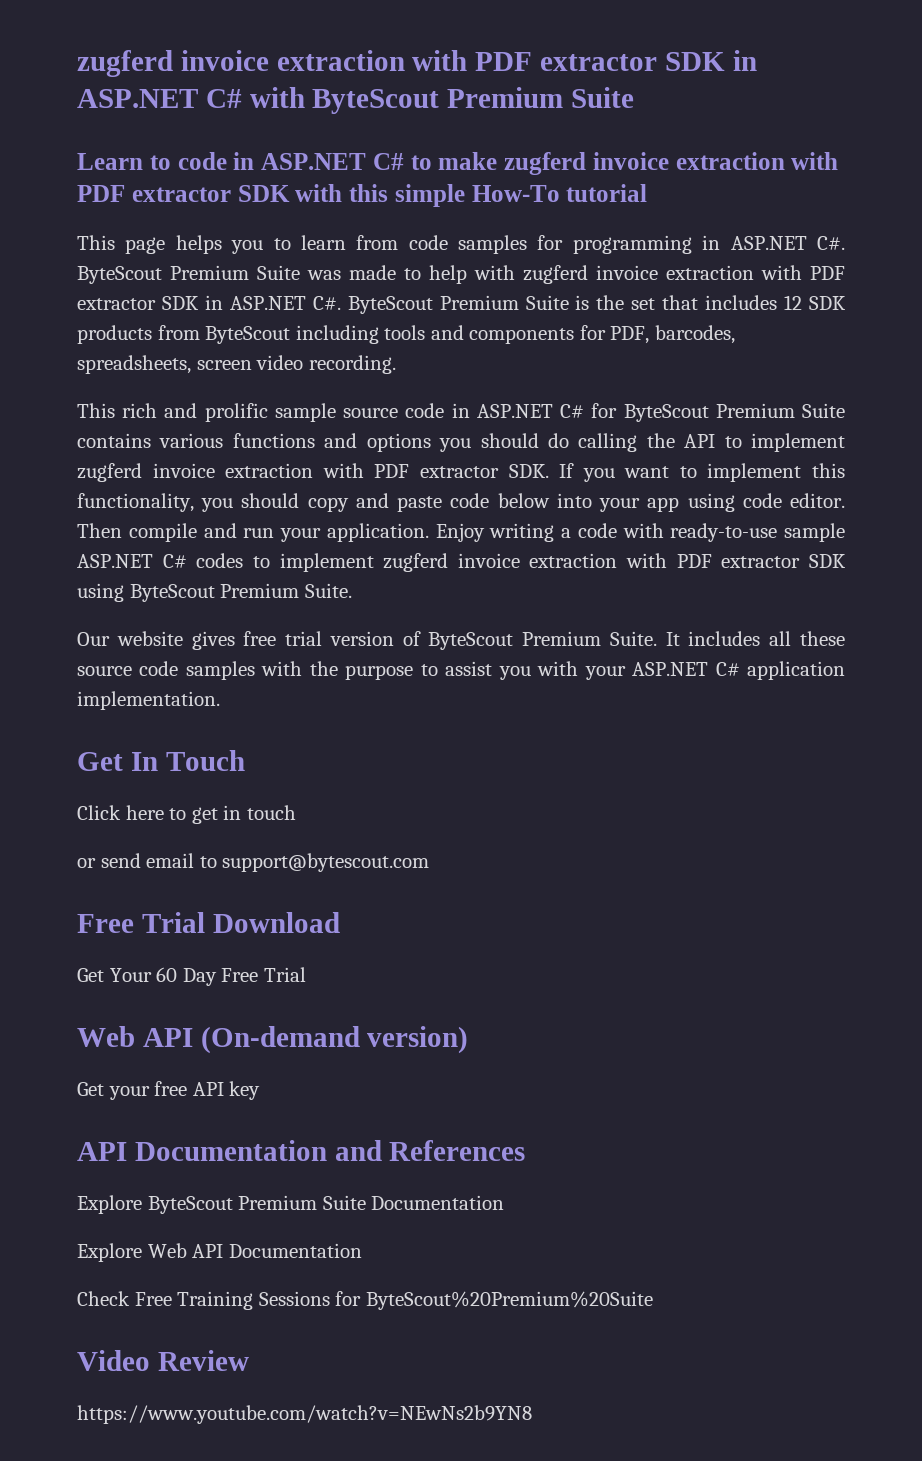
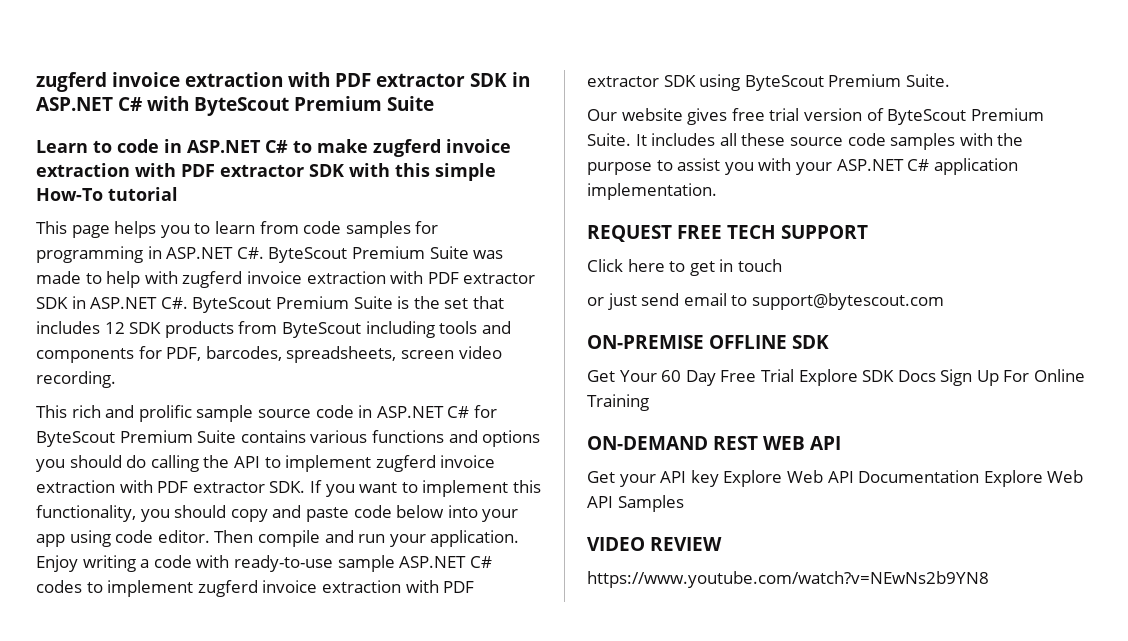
[77,750,245,771] Get In Touch -> [587,225,868,242] REQUEST FREE TECH SUPPORT
(96, 863) none -> [607,293,637,310] just
[77,912,340,933] Free Trial Download -> [587,335,829,349] ON-PREMISE OFFLINE SDK
[77,1026,469,1054] // Web API (On-demand version) -> [798,369,1086,386] [587,394,649,411] [587,436,841,450] Explore SDK Docs Sign Up For Online Training // ON-DEMAND REST WEB API
[154,1081,188,1096] free -> (656, 480) none
[77,1140,526,1161] [77,1195,505,1214] [77,1243,362,1262] [77,1291,653,1310] [77,1350,249,1371] // API Documentation and References // Explore ByteScout Premium Suite Documentation // Explore Web API Documentation // Check Free Training Sessions for ByteScout%20Premium%20Suite // Video Review -> [723,470,1084,487] [587,495,684,512] [587,537,722,551] Explore Web API Documentation Explore Web API Samples // VIDEO REVIEW

